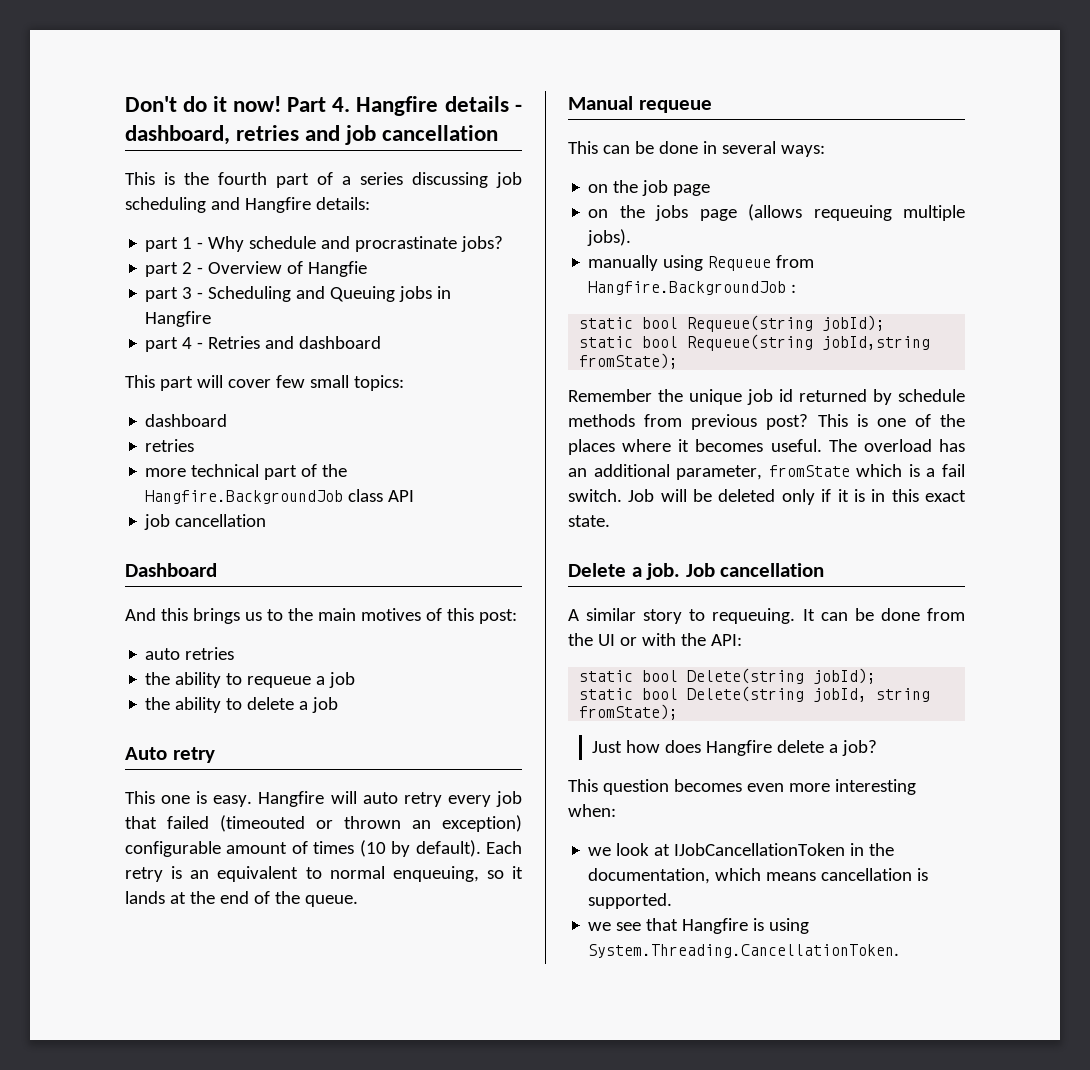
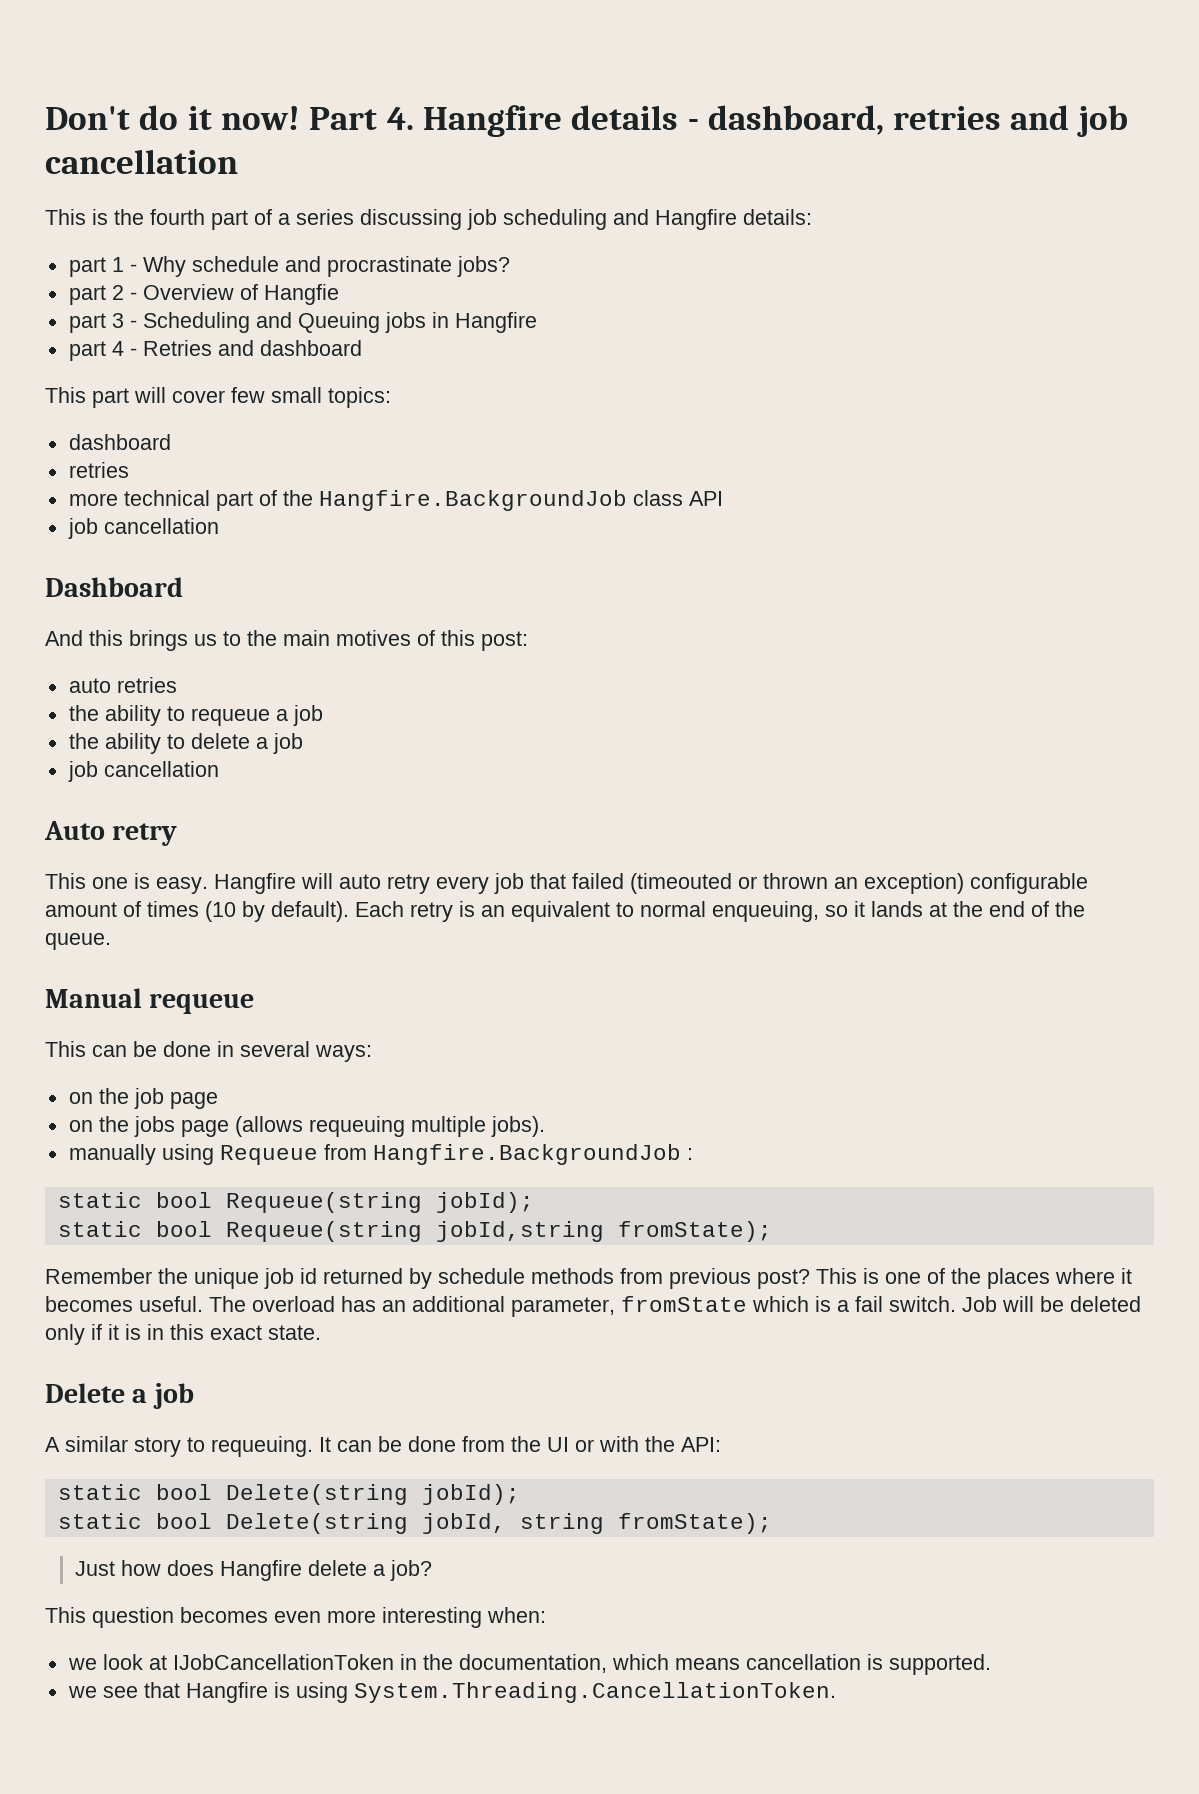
(339, 705) none -> [67,761,219,782] // job cancellation
[646,563,825,580] job. Job cancellation -> [152,1383,194,1409] job

